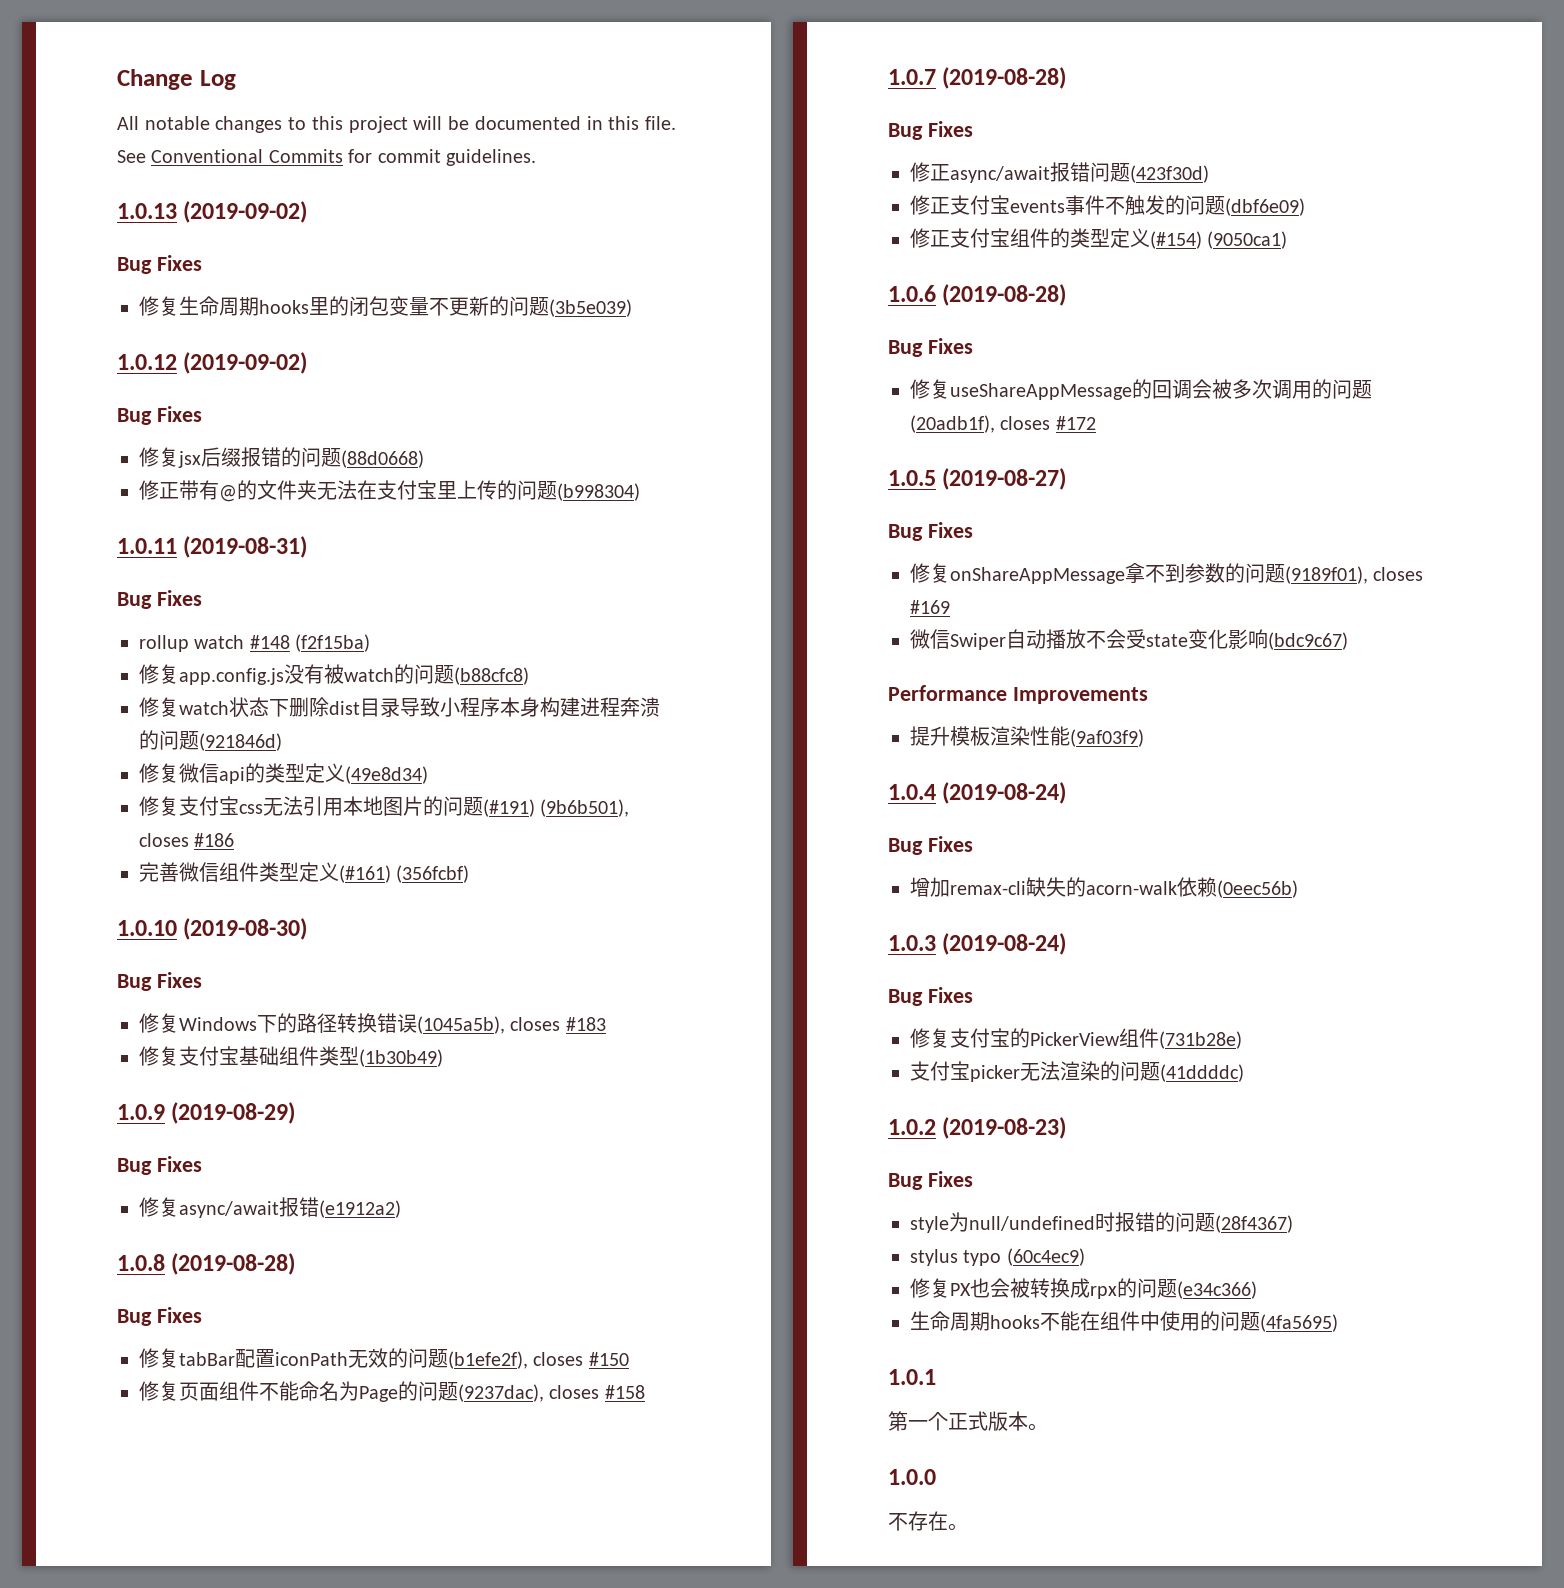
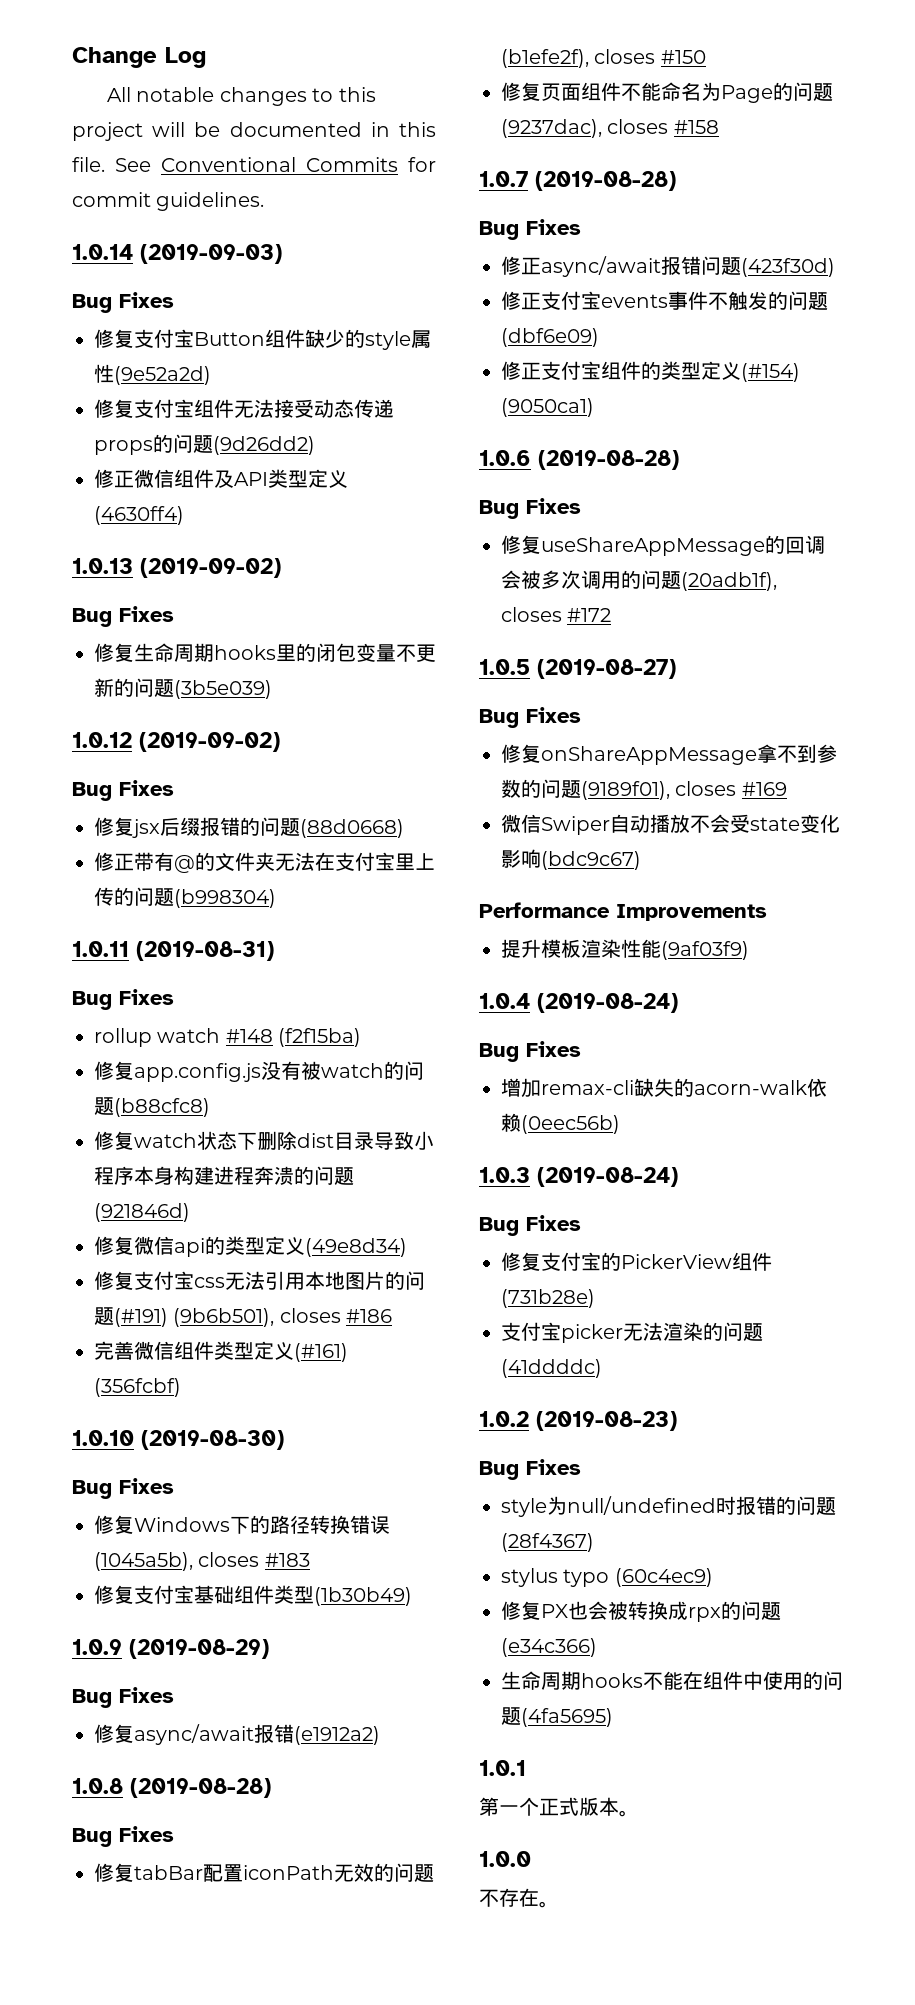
(536, 157) none -> [72,244,282,264] [72,292,174,313] [94,329,431,350] [94,364,211,385] [94,399,394,418] [94,434,315,455] [94,469,348,488] [94,506,184,525] // 1.0.14 (2019-09-03) // Bug Fixes // 修复支付宝Button组件缺少的style属性(9e52a2d) // 修复支付宝组件无法接受动态传递props的问题(9d26dd2) // 修正微信组件及API类型定义(4630ff4)

